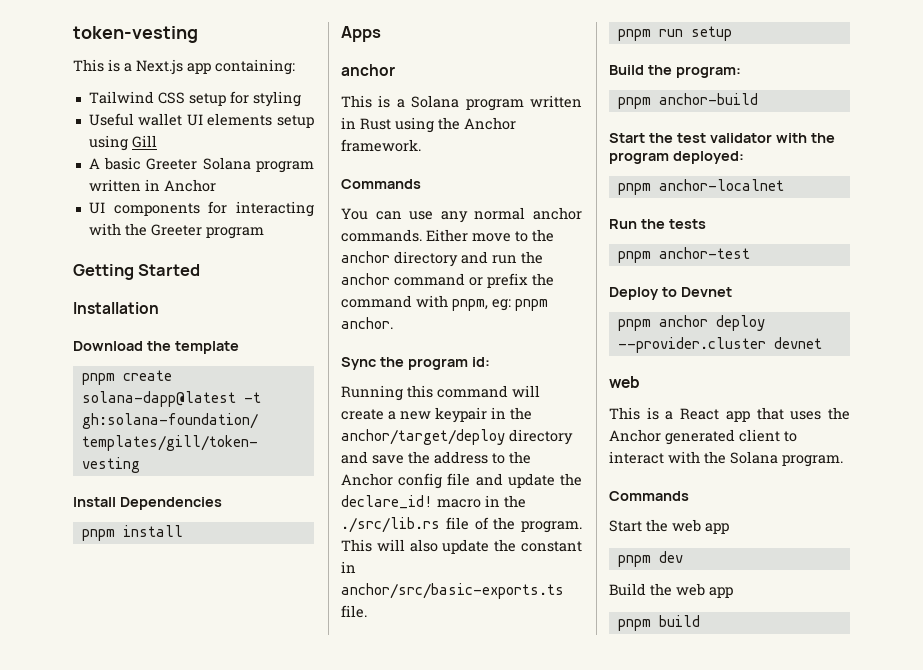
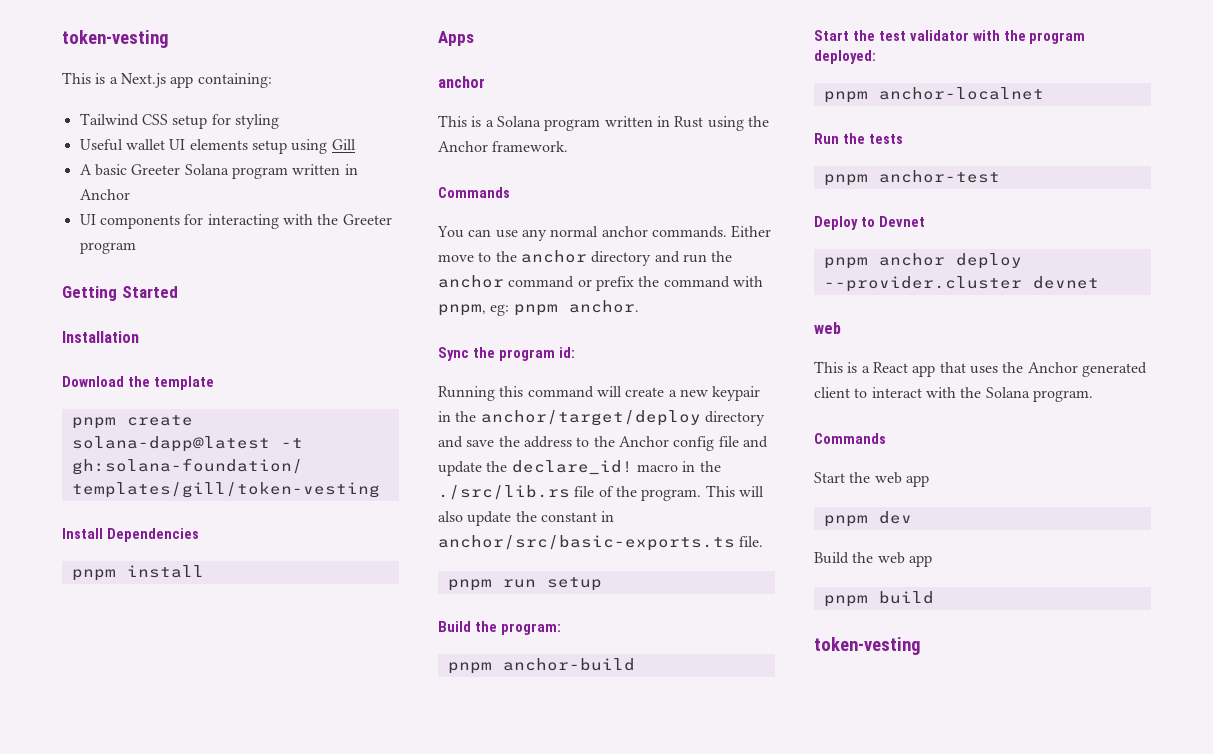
(700, 621) none -> [814,637,921,655] // token-vesting

